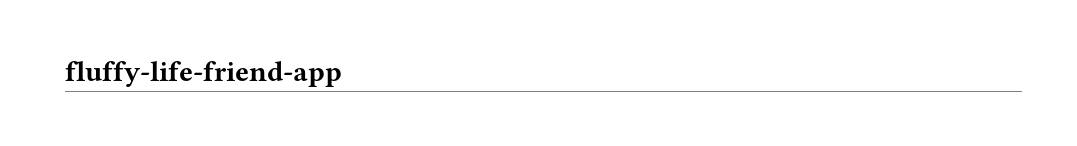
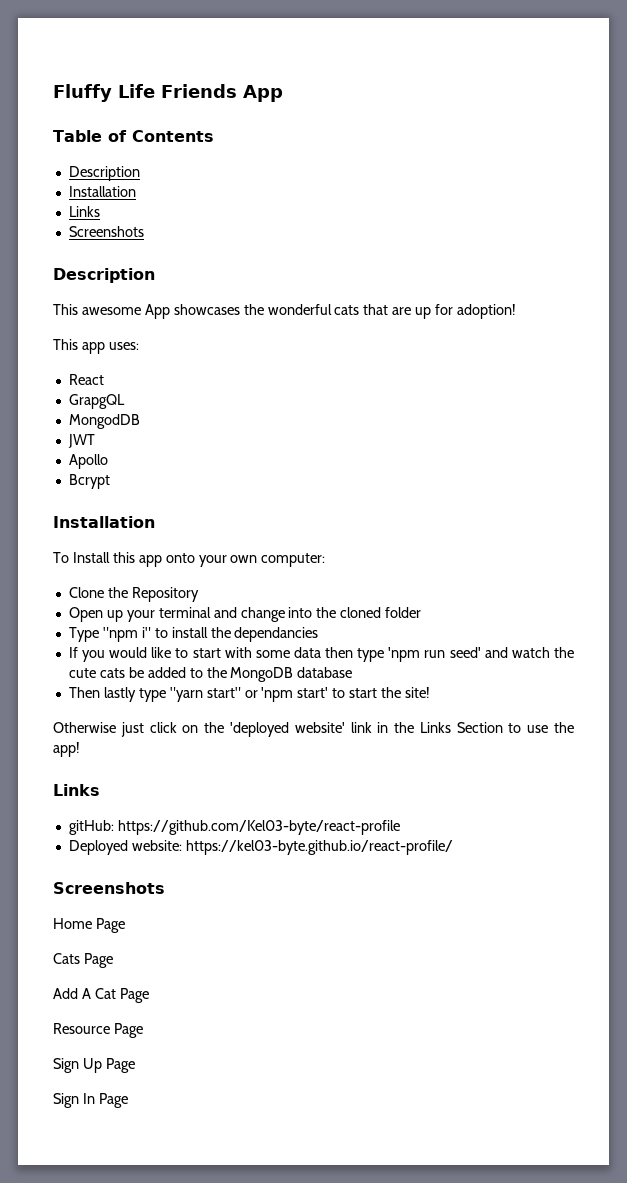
[65,61,342,87] fluffy-life-friend-app -> [53,84,283,102] [53,130,214,142] [68,166,140,181] [68,186,136,197] [68,206,100,217] [68,226,144,237] [53,268,155,283] [53,304,517,319] [53,339,139,354] [68,374,104,385] [68,394,125,409] [68,414,140,429] [67,434,95,448] [68,454,108,469] [68,474,110,489] [53,516,155,528] [53,552,326,567] [68,587,199,602] [68,607,422,622] [68,627,319,642] [68,647,575,662] [68,667,353,682] [68,687,431,702] [53,722,574,737] [53,742,80,757] [53,784,100,796] [68,820,400,835] [68,840,453,855] [53,882,165,894] [53,918,125,933] [53,953,113,968] [53,988,149,1003] [53,1023,143,1038] [53,1058,135,1073] [53,1093,128,1108] Fluffy Life Friends App // Table of Contents // Description // Installation // Links // Screenshots // Description // This awesome App showcases the wonderful cats that are up for adoption! // This app uses: // React // GrapgQL // MongodDB // JWT // Apollo // Bcrypt // Installation // To Install this app onto your own computer: // Clone the Repository // Open up your terminal and change into the cloned folder // Type "npm i" to install the dependancies // If you would like to start with some data then type 'npm run seed' and watch the cute cats be added to the MongoDB database // Then lastly type "yarn start" or 'npm start' to start the site! // Otherwise just click on the 'deployed website' link in the Links Section to use the app! // Links // gitHub: https://github.com/Kel03-byte/react-profile // Deployed website: https://kel03-byte.github.io/react-profile/ // Screenshots // Home Page // Cats Page // Add A Cat Page // Resource Page // Sign Up Page // Sign In Page

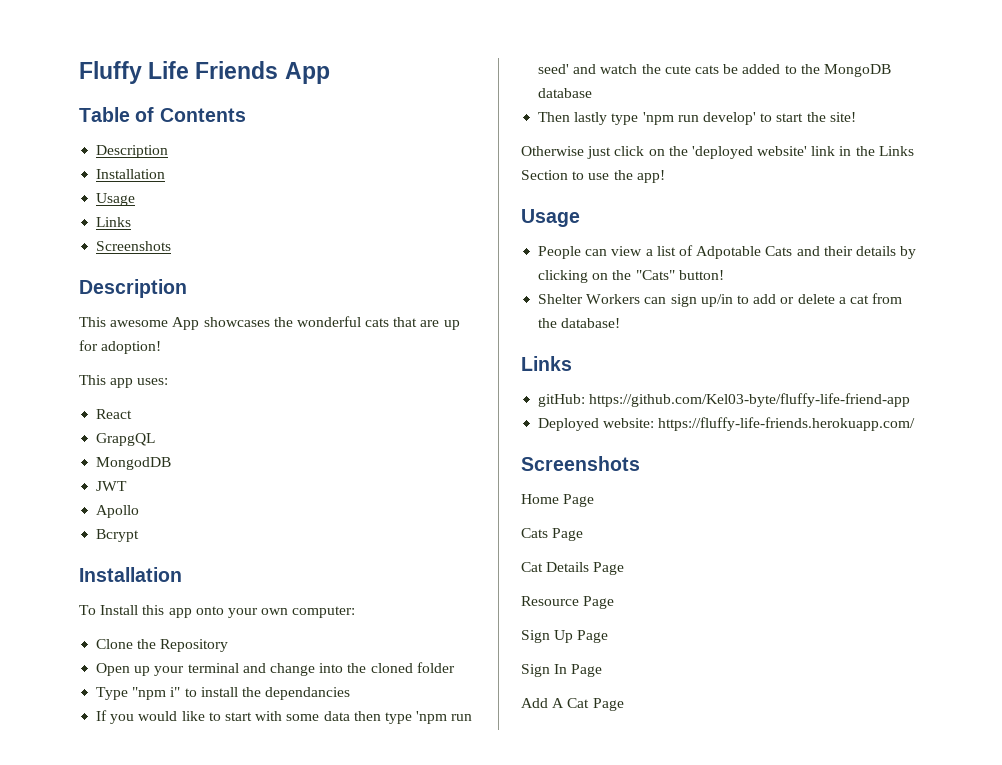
(136, 191) none -> [96,193,136,206] // Usage
[169,687,329,702] "yarn start" or 'npm start' -> [642,112,756,125] 'npm run develop'
(80, 749) none -> [521,209,580,227] [538,245,917,259] [538,270,724,283] [538,293,903,307] [538,318,621,328] // Usage // People can view a list of Adpotable Cats and their details by clicking on the "Cats" button! // Shelter Workers can sign up/in to add or delete a cat from the database!
[117,820,400,835] https://github.com/Kel03-byte/react-profile -> [589,393,911,407] https://github.com/Kel03-byte/fluffy-life-friend-app
[185,840,453,855] https://kel03-byte.github.io/react-profile/ -> [658,417,916,431] https://fluffy-life-friends.herokuapp.com/
[53,988,116,999] Add A Cat -> [521,562,590,572] Cat Details
(128, 1100) none -> [521,698,624,711] // Add A Cat Page

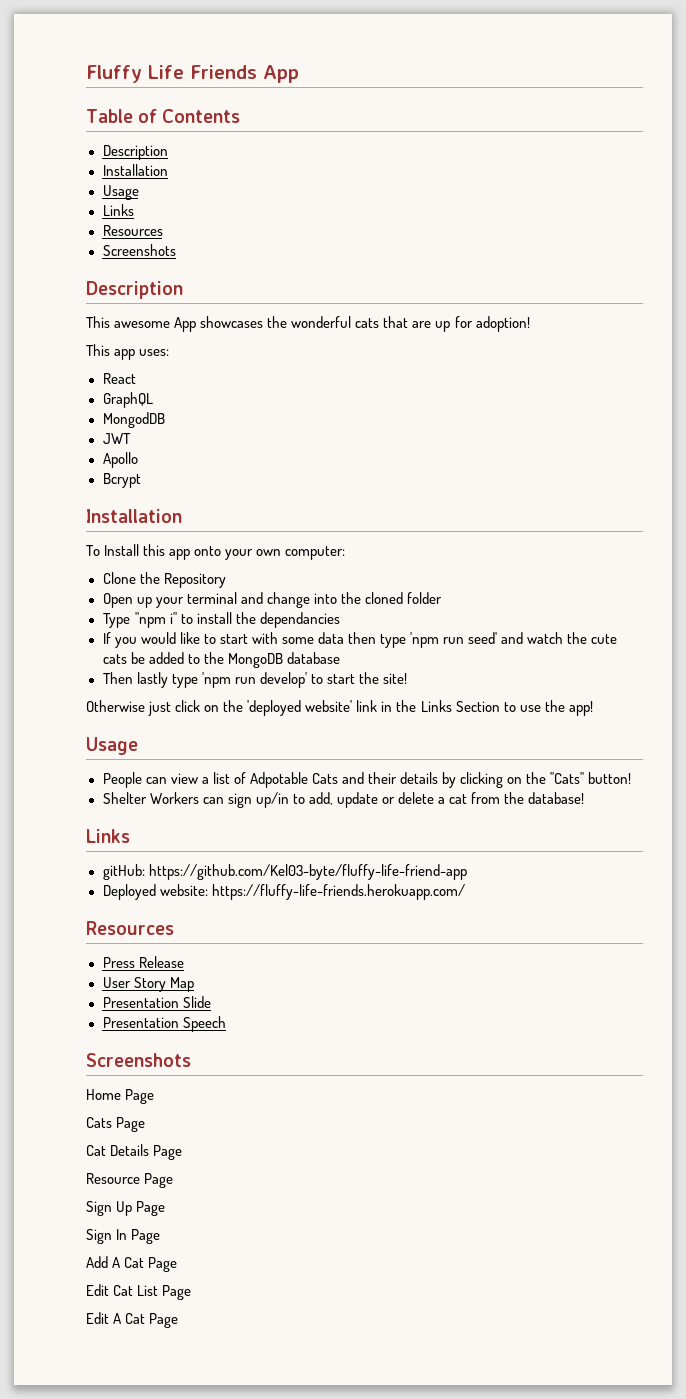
(132, 222) none -> [102,225,163,236] // Resources
[96,433,156,446] GrapgQL -> [102,392,153,408] GraphQL
[753,294,777,304] add -> [308,792,378,808] add, update
(916, 424) none -> [86,921,174,935] [102,956,184,968] [102,977,194,992] [102,996,211,1008] [102,1016,226,1032] // Resources // Press Release // User Story Map // Presentation Slide // Presentation Speech
(624, 704) none -> [86,1284,192,1300] [86,1312,179,1328] // Edit Cat List Page // Edit A Cat Page

